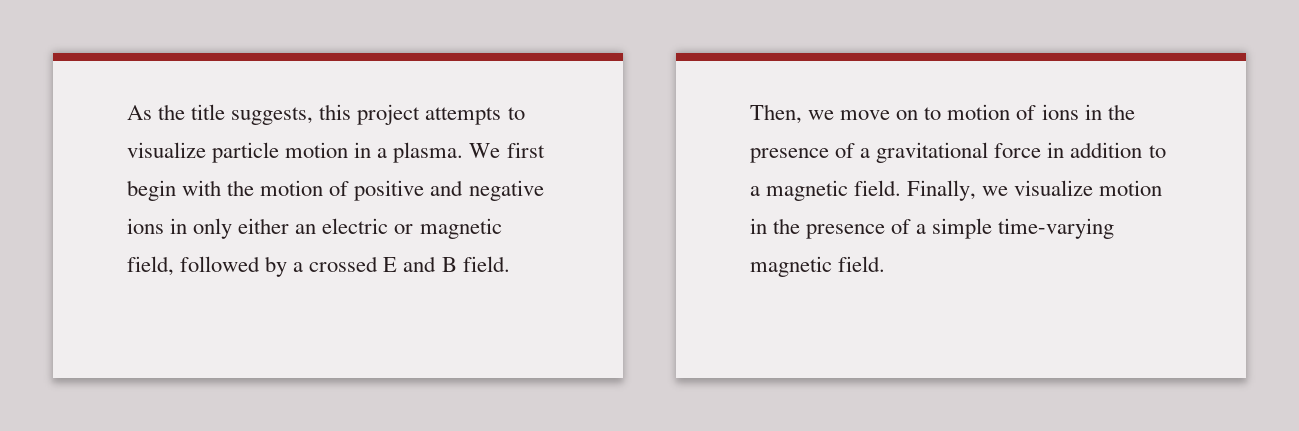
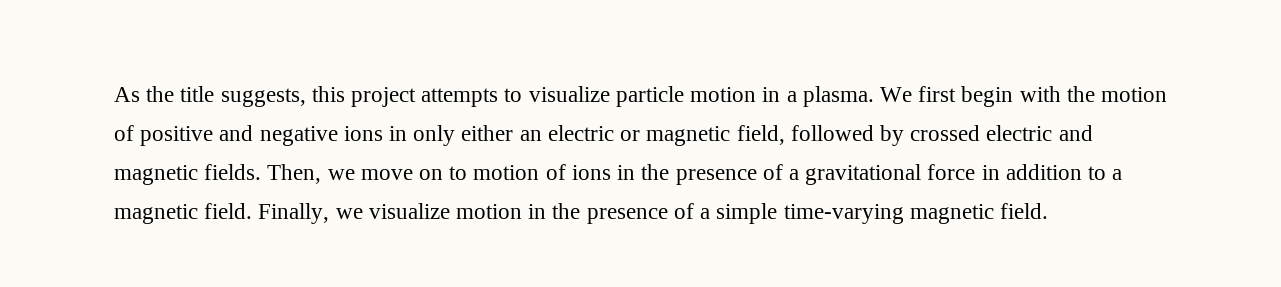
[293,256,510,272] a crossed E and B field. -> [910,125,1093,141] [114,164,262,185] crossed electric and magnetic fields.

